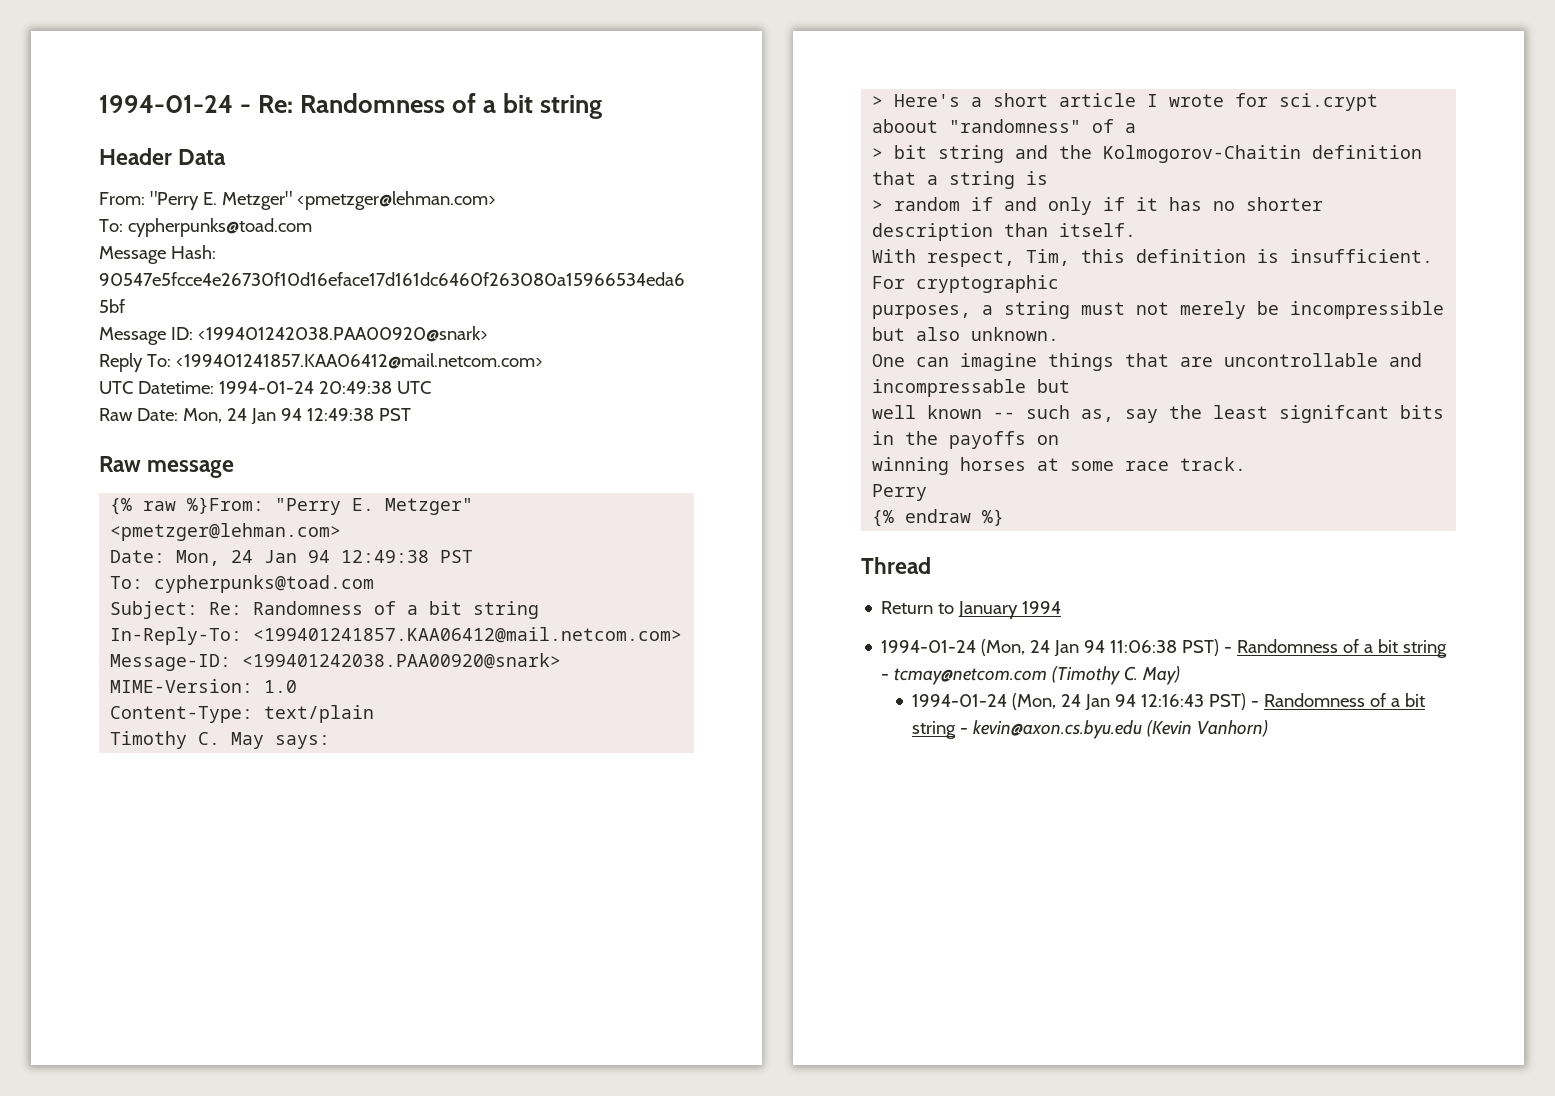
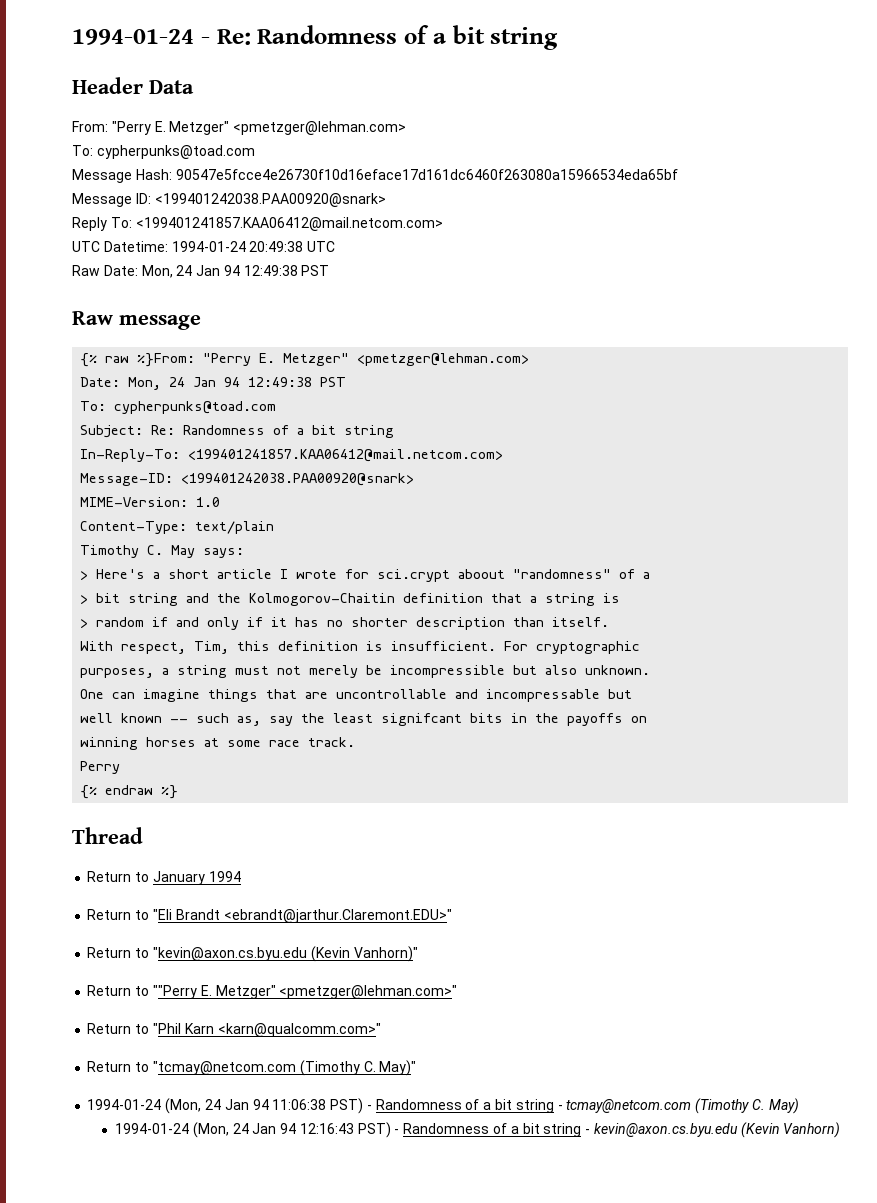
(1062, 607) none -> [87,909,452,923] [87,946,418,962] [87,985,458,999] [87,1023,381,1037] [87,1060,417,1076] // Return to "Eli Brandt <ebrandt@jarthur.Claremont.EDU>" // Return to "kevin@axon.cs.byu.edu (Kevin Vanhorn)" // Return to ""Perry E. Metzger" <pmetzger@lehman.com>" // Return to "Phil Karn <karn@qualcomm.com>" // Return to "tcmay@netcom.com (Timothy C. May)"

